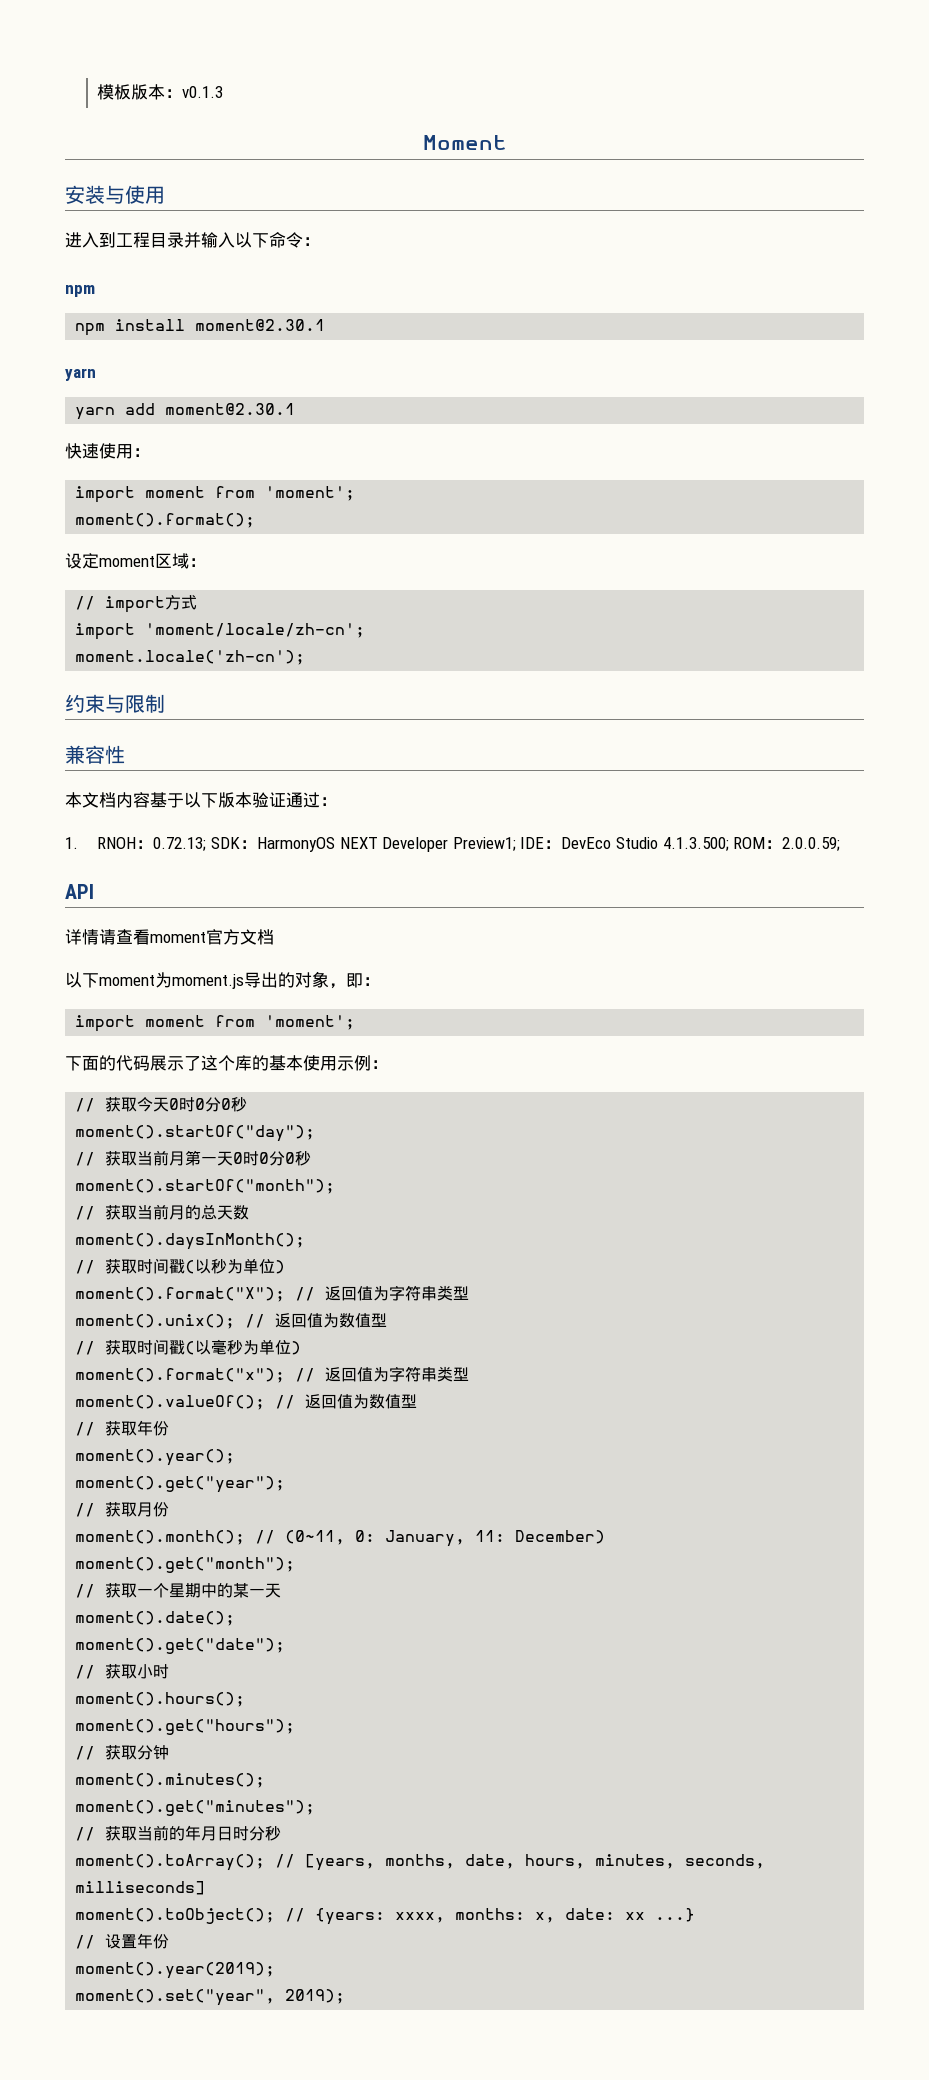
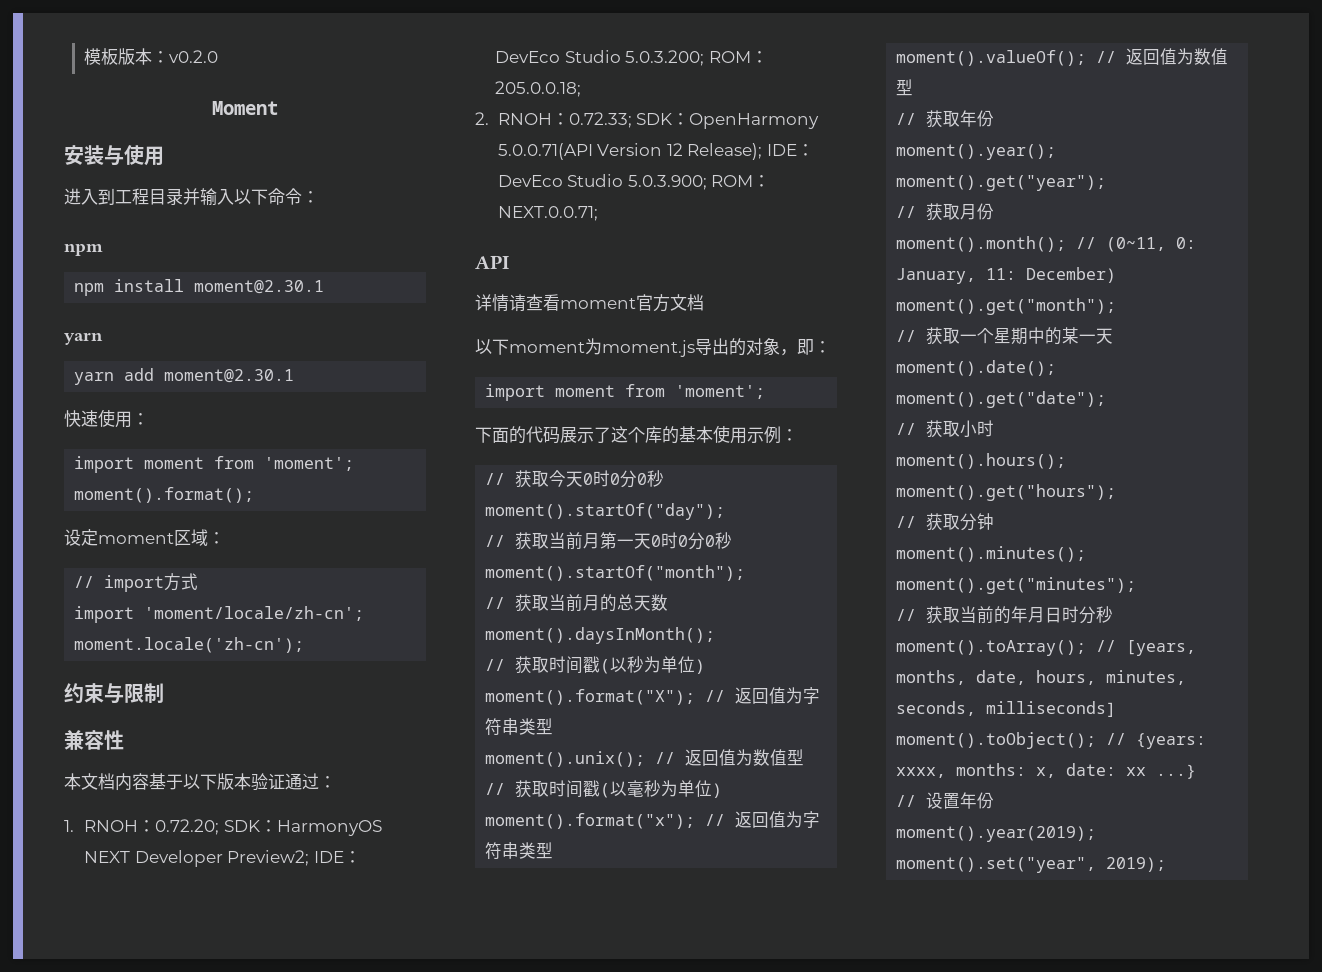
[182,86,224,98] v0.1.3 -> [169,50,219,63] v0.2.0
[153,837,207,851] 0.72.13; -> [155,819,220,835] 0.72.20;
[452,837,841,851] Preview1; IDE：DevEco Studio 4.1.3.500; ROM：2.0.0.59; -> [227,850,362,866] [495,50,769,66] [495,81,582,97] [475,112,820,129] [497,143,814,160] [497,174,771,190] [497,206,598,221] Preview2; IDE：DevEco Studio 5.0.3.200; ROM：205.0.0.18; // 2. RNOH：0.72.33; SDK：OpenHarmony 5.0.0.71(API Version 12 Release); IDE：DevEco Studio 5.0.3.900; ROM：NEXT.0.0.71;

